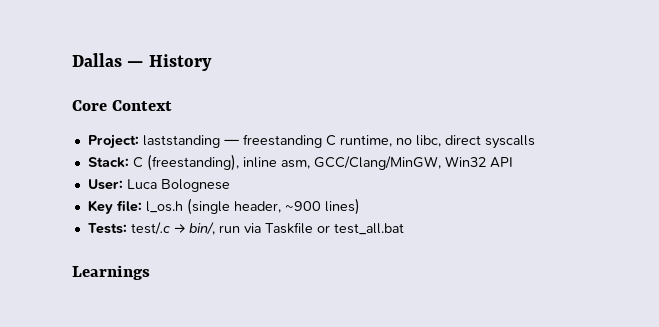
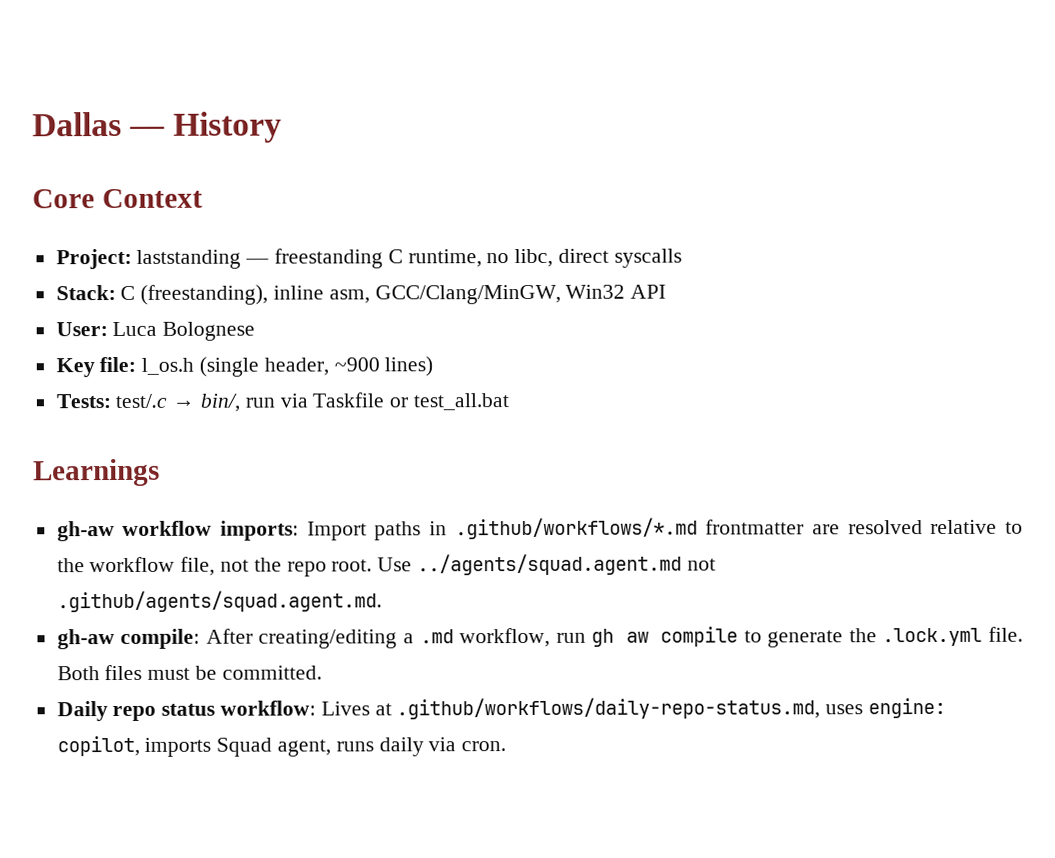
(150, 272) none -> [56,517,1023,542] [56,553,716,577] [56,590,382,613] [56,626,1024,650] [56,664,322,681] [56,697,947,722] [56,735,507,757] // gh-aw workflow imports: Import paths in .github/workflows/*.md frontmatter are resolved relative to the workflow file, not the repo root. Use ../agents/squad.agent.md not .github/agents/squad.agent.md. // gh-aw compile: After creating/editing a .md workflow, run gh aw compile to generate the .lock.yml file. Both files must be committed. // Daily repo status workflow: Lives at .github/workflows/daily-repo-status.md, uses engine: copilot, imports Squad agent, runs daily via cron.

